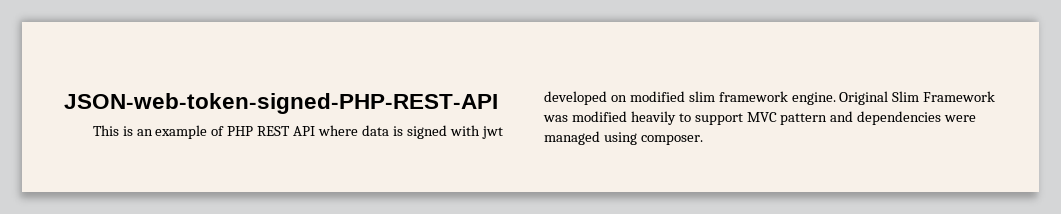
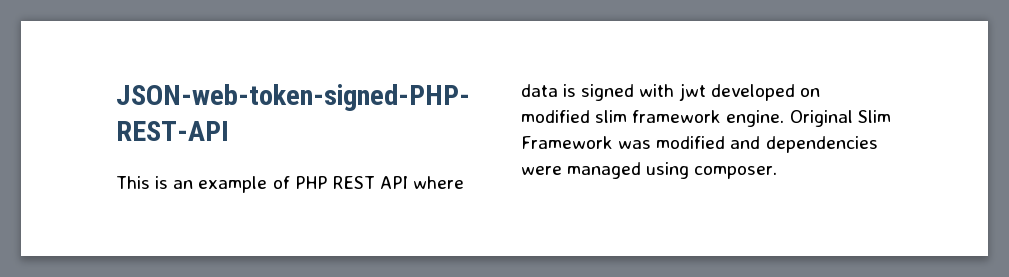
[630,111,828,125] heavily to support MVC pattern -> (726, 142) none

